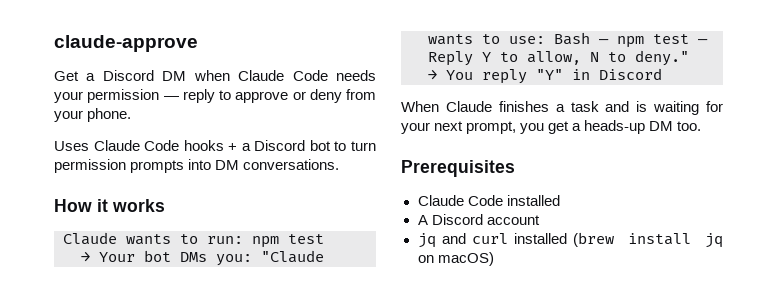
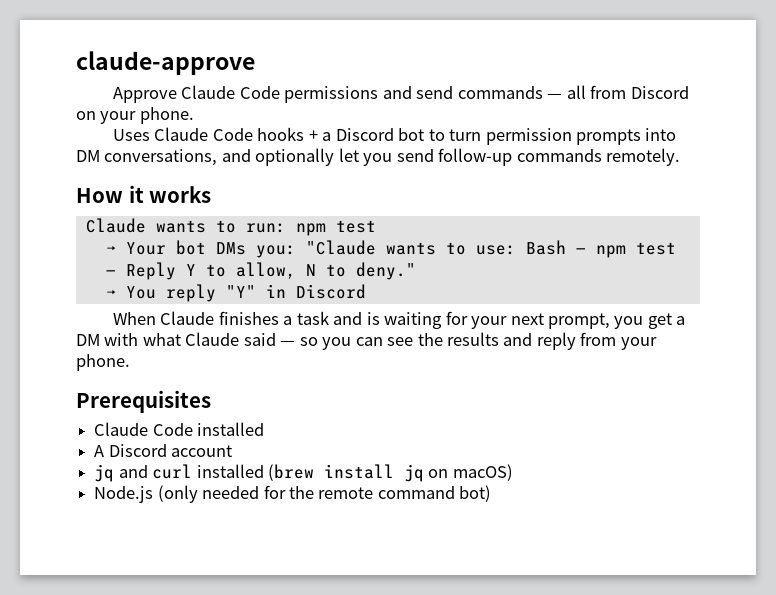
[54,70,377,81] [54,89,376,103] Get a Discord DM when Claude Code needs your permission — reply to approve or deny from -> [113,85,689,103] [76,111,96,120] Approve Claude Code permissions and send commands — all from Discord on
[243,159,340,170] conversations. -> [104,148,681,166] conversations, and optionally let you send follow-up commands remotely.
[584,120,702,134] heads-up DM too. -> [76,332,657,350] [76,354,130,371] DM with what Claude said — so you can see the results and reply from your phone.
(494, 259) none -> [94,485,492,503] // Node.js (only needed for the remote command bot)

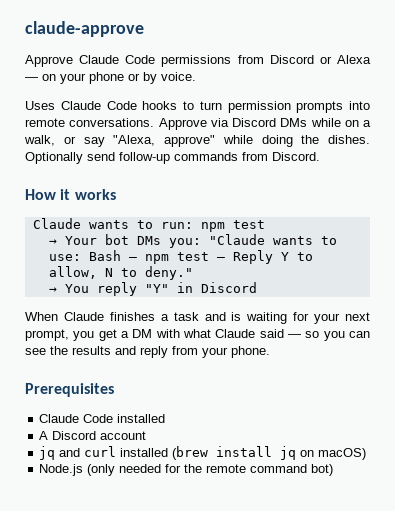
[382,85,689,99] [76,107,194,124] and send commands — all from Discord on your phone. -> [237,55,371,64] [25,72,196,84] from Discord or Alexa — on your phone or by voice.
[308,128,425,141] + a Discord bot -> (178, 105) none
[76,148,393,166] DM conversations, and optionally let you -> [25,118,371,130] [24,135,370,147] [25,152,83,164] remote conversations. Approve via Discord DMs while on a walk, or say "Alexa, approve" while doing the dishes. Optionally
[606,148,681,166] remotely. -> [242,152,320,161] from Discord.

